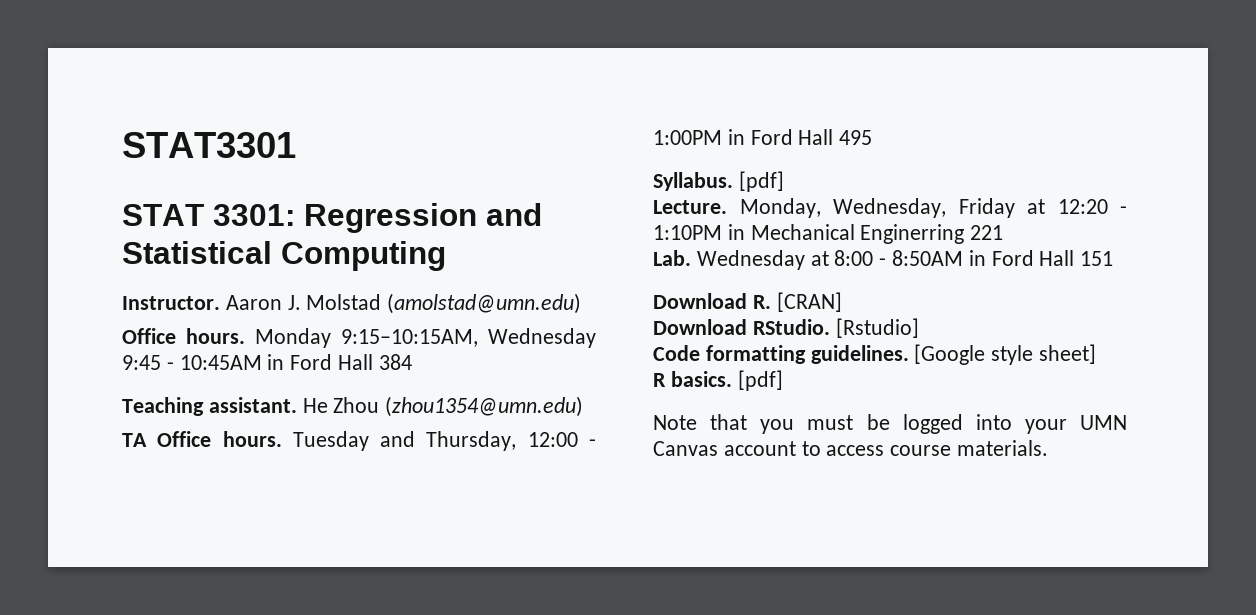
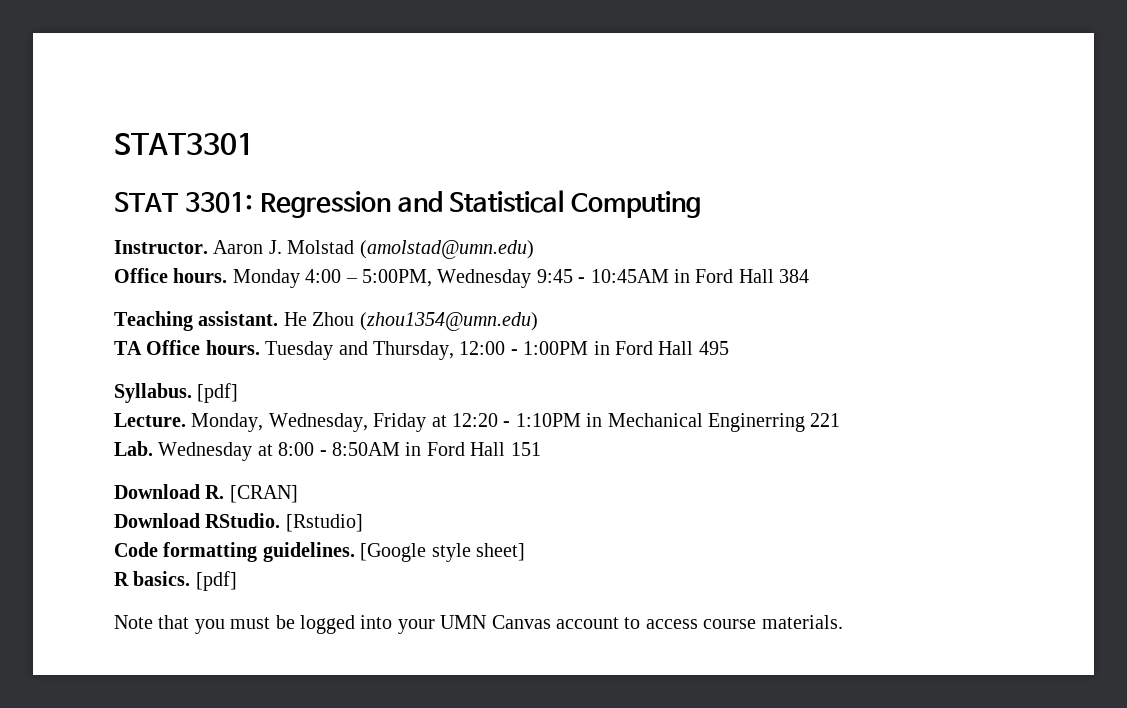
[341,329,478,347] 9:15–10:15AM, -> [305,269,432,287] 4:00 – 5:00PM,

